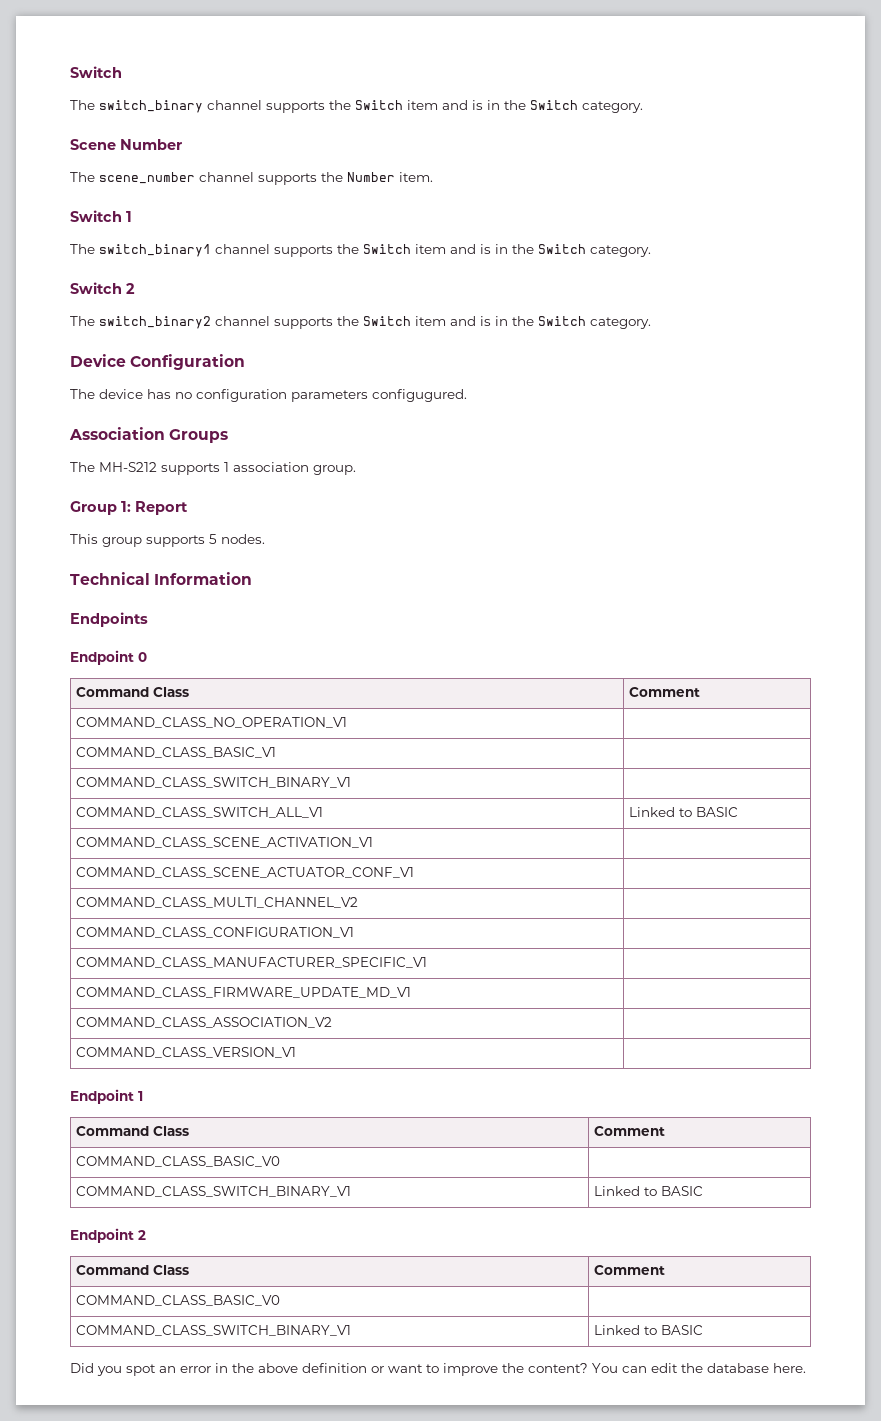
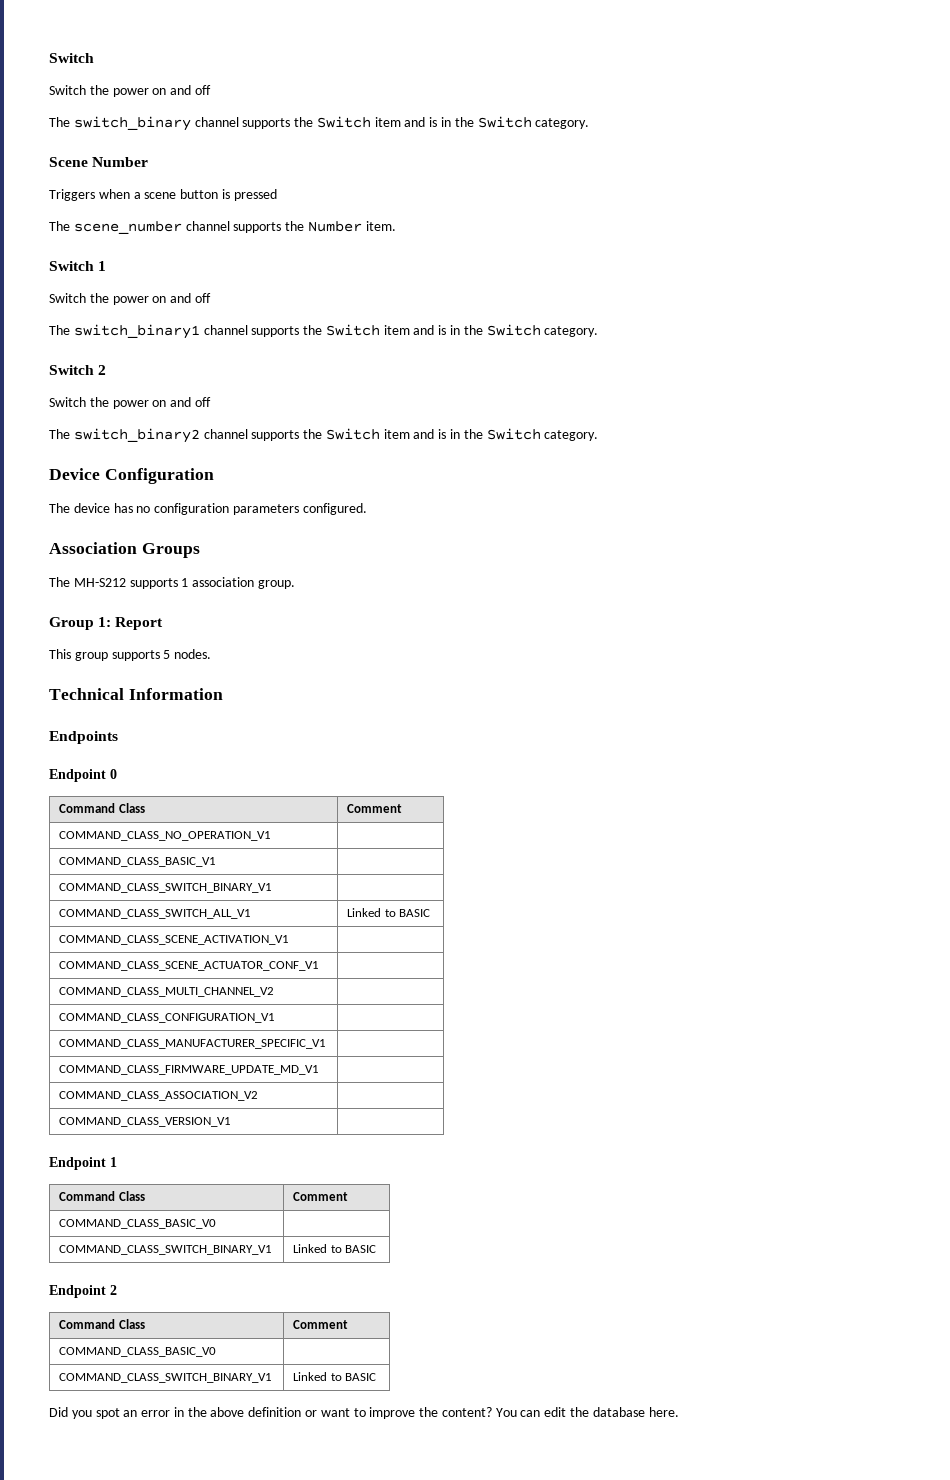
[70,66,122,78] Switch -> [49,53,94,63] [49,85,211,97] Switch // Switch the power on and off
(182, 144) none -> [49,189,277,201] // Triggers when a scene button is pressed
(132, 216) none -> [49,293,211,305] // Switch the power on and off
(135, 288) none -> [49,397,211,409] // Switch the power on and off
[372,389,467,402] configugured. -> [302,503,367,515] configured.

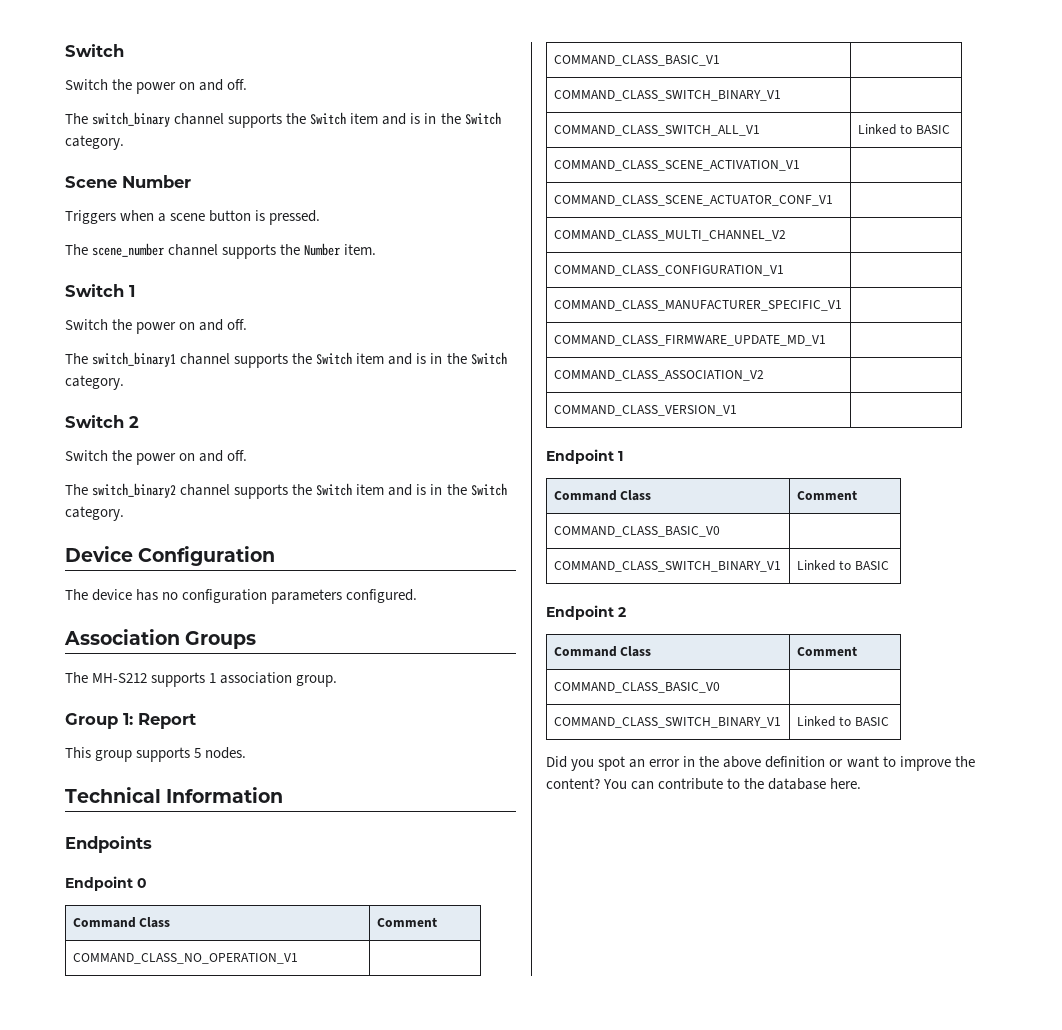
[194,85,211,95] off -> [227,79,248,90] off.
[233,189,277,201] pressed -> [269,210,321,225] pressed.
[194,293,211,303] off -> [227,319,248,330] off.
[194,397,211,407] off -> [227,450,248,461] off.
[544,1407,567,1417] edit -> [658,778,741,790] contribute to

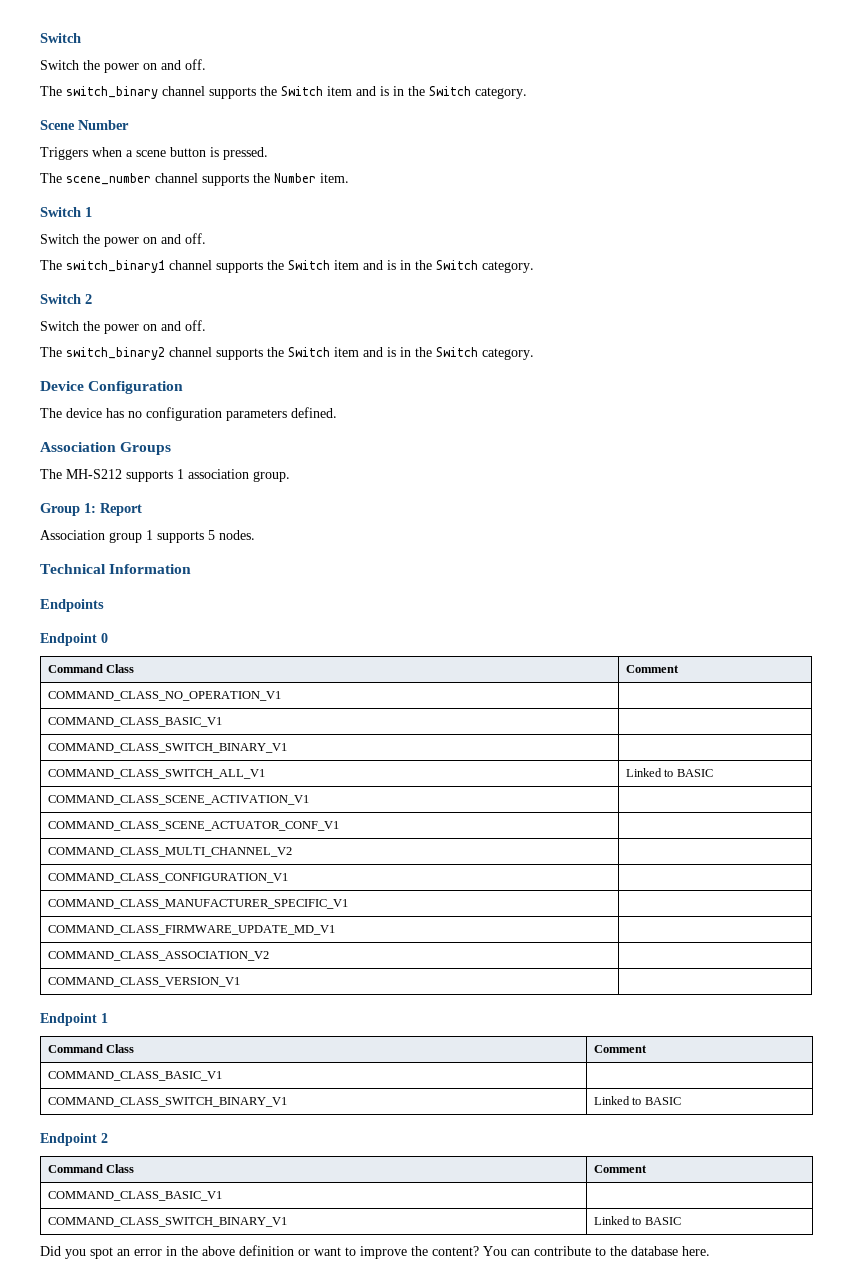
[346,589,418,603] configured. -> [291,407,337,418] defined.
[65,747,133,762] This group -> [40,530,153,543] Association group 1
[553,526,720,537] COMMAND_CLASS_BASIC_V0 -> [48,1071,223,1081] COMMAND_CLASS_BASIC_V1
[553,682,720,693] COMMAND_CLASS_BASIC_V0 -> [48,1191,223,1201] COMMAND_CLASS_BASIC_V1

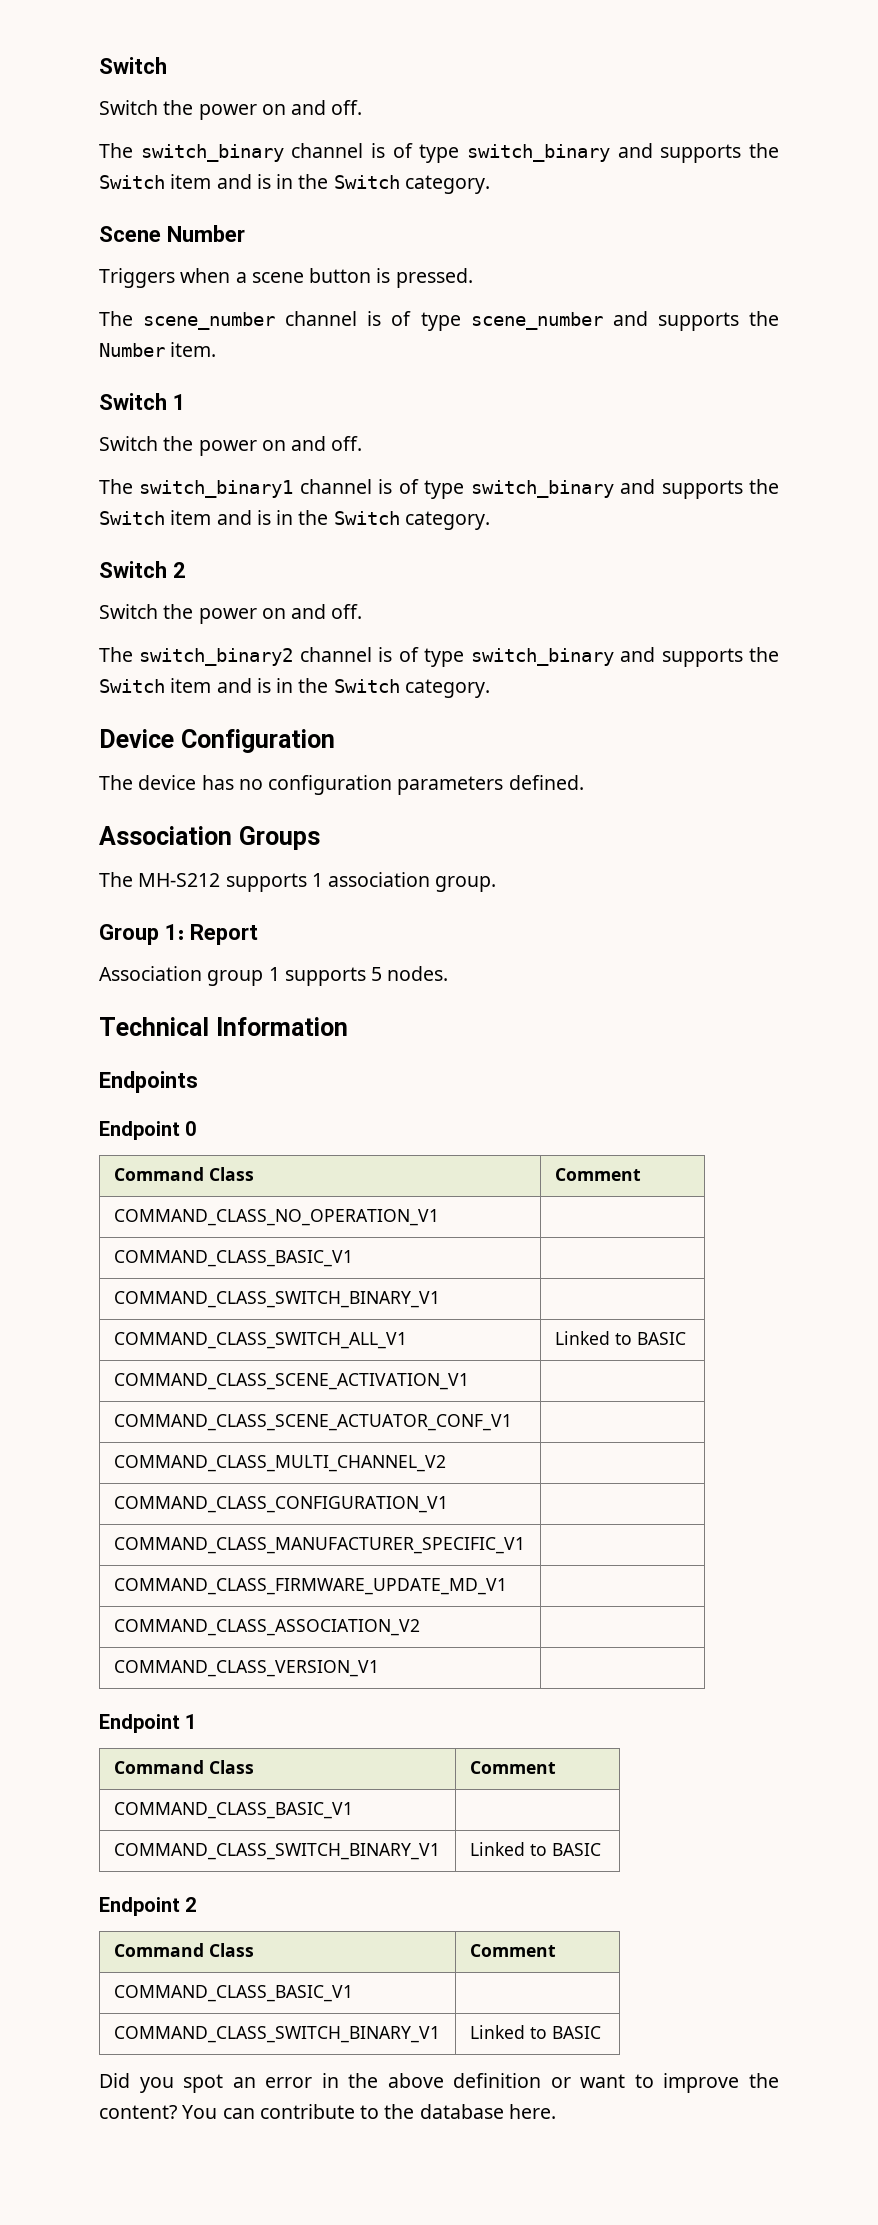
(205, 91) none -> [371,143,653,163] is of type switch_binary and
(198, 178) none -> [367,311,648,331] is of type scene_number and
(212, 265) none -> [378,479,656,499] is of type switch_binary and
(212, 352) none -> [378,647,656,667] is of type switch_binary and

